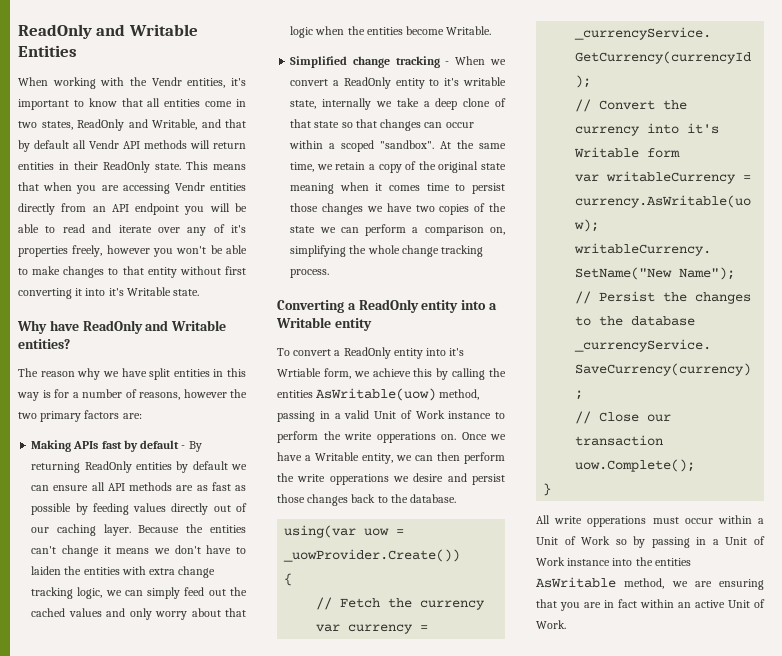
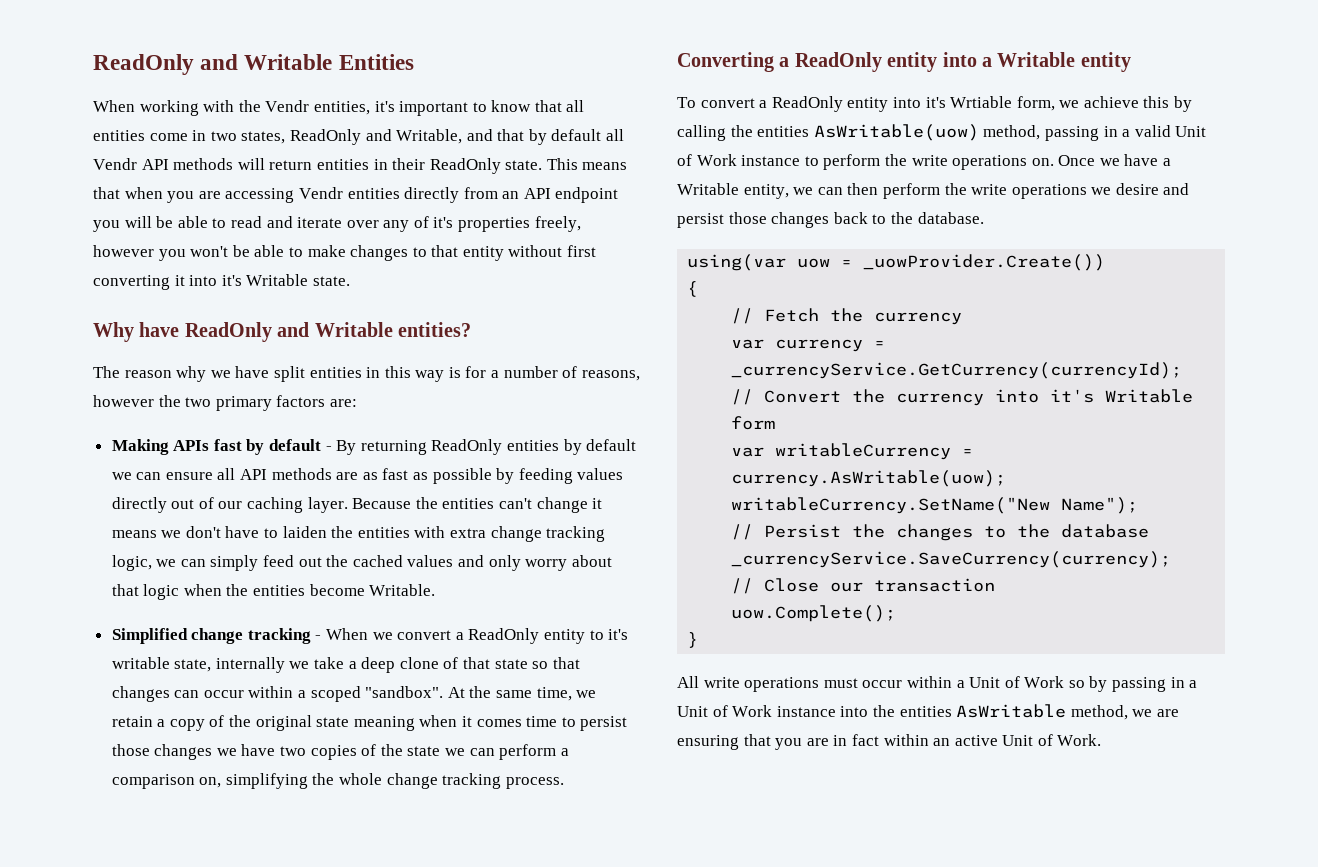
[376,432,436,443] opperations -> [952,155,1028,170] operations
[329,474,389,485] opperations -> [1011,184,1087,199] operations
[587,516,647,527] opperations -> [744,677,820,692] operations

